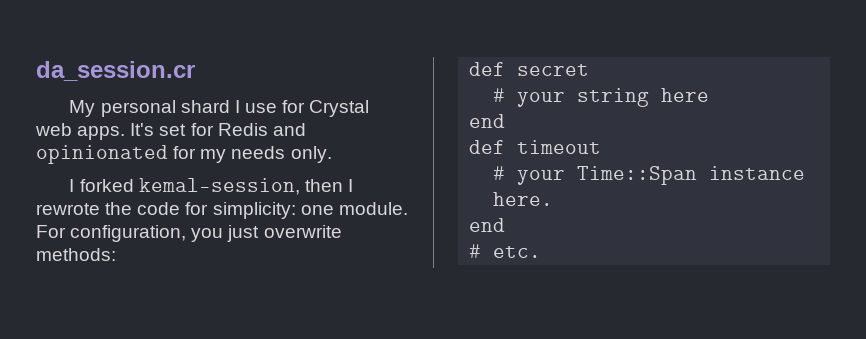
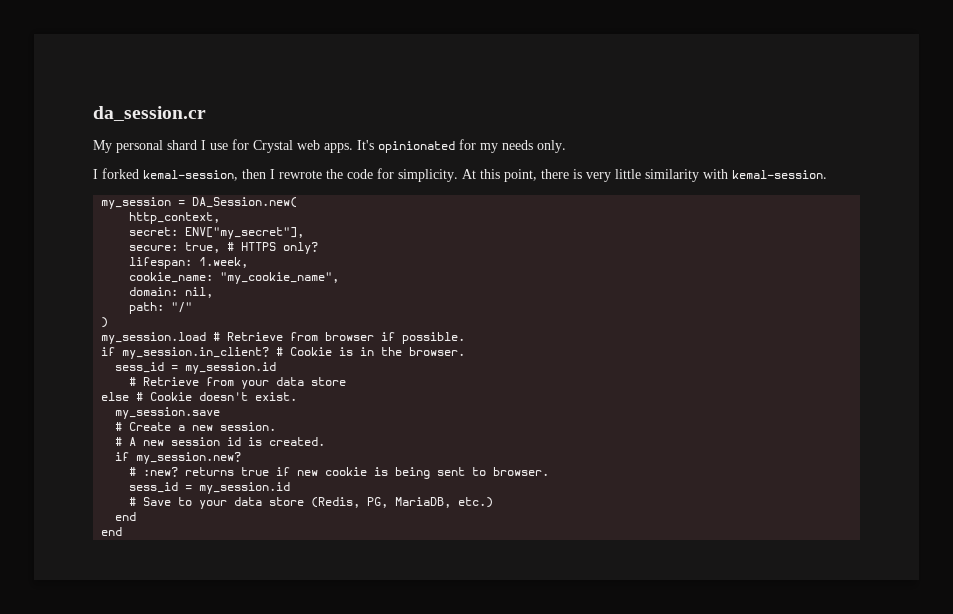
[159,123,306,136] set for Redis and -> (374, 145) none
[212,202,408,219] [36,225,342,242] [36,248,116,261] [469,62,590,76] [493,88,710,107] [469,114,506,128] [469,140,602,154] [493,166,806,185] [493,192,554,206] [469,218,506,232] [469,244,542,258] simplicity: one module. For configuration, you just overwrite methods: // def secret // # your string here // end // def timeout // # your Time::Span instance here. // end // # etc. -> [398,169,827,182] [101,197,298,209] [129,212,221,224] [129,227,305,239] [129,242,319,254] [129,257,249,269] [129,272,340,284] [129,287,214,298] [129,302,193,314] [101,317,109,328] [101,332,466,344] [101,347,466,359] [115,362,277,374] [129,377,347,389] [101,392,298,401] [115,407,221,419] [115,422,277,431] [115,437,326,446] [115,452,242,464] [129,467,550,479] [129,482,291,494] [129,497,494,509] [115,512,137,521] [101,527,123,536] simplicity. At this point, there is very little similarity with kemal-session. // my_session = DA_Session.new( // http_context, // secret: ENV["my_secret"], // secure: true, # HTTPS only? // lifespan: 1.week, // cookie_name: "my_cookie_name", // domain: nil, // path: "/" // ) // my_session.load # Retrieve from browser if possible. // if my_session.in_client? # Cookie is in the browser. // sess_id = my_session.id // # Retrieve from your data store // else # Cookie doesn't exist. // my_session.save // # Create a new session. // # A new session id is created. // if my_session.new? // # :new? returns true if new cookie is being sent to browser. // sess_id = my_session.id // # Save to your data store (Redis, PG, MariaDB, etc.) // end // end

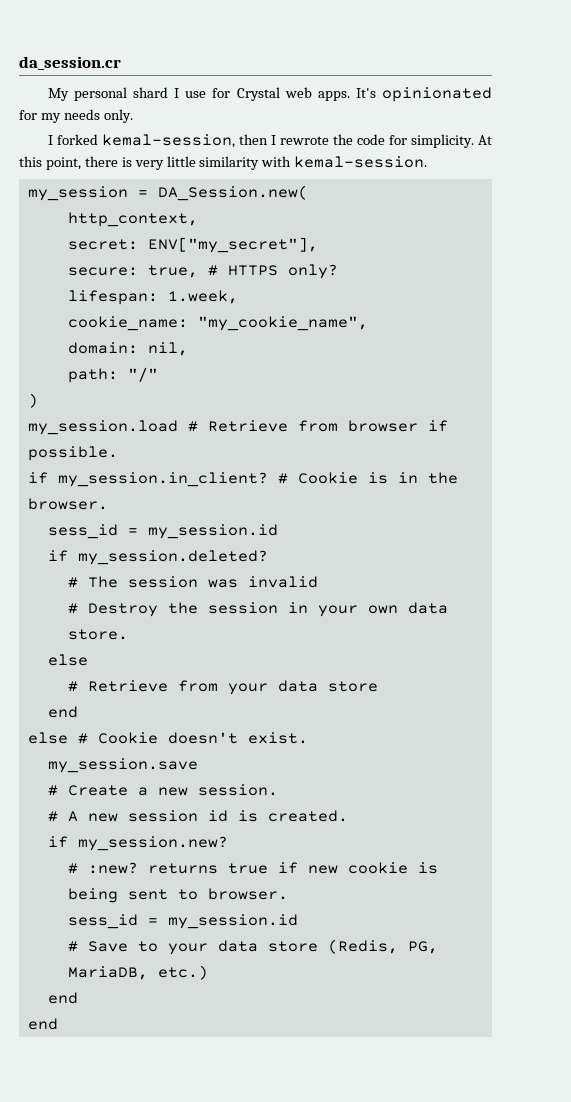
(277, 368) none -> [47,550,268,565] [67,576,318,588] [67,602,448,617] [67,629,128,640] [47,654,88,666] // if my_session.deleted? // # The session was invalid // # Destroy the session in your own data store. // else
(347, 381) none -> [47,706,78,718] // end

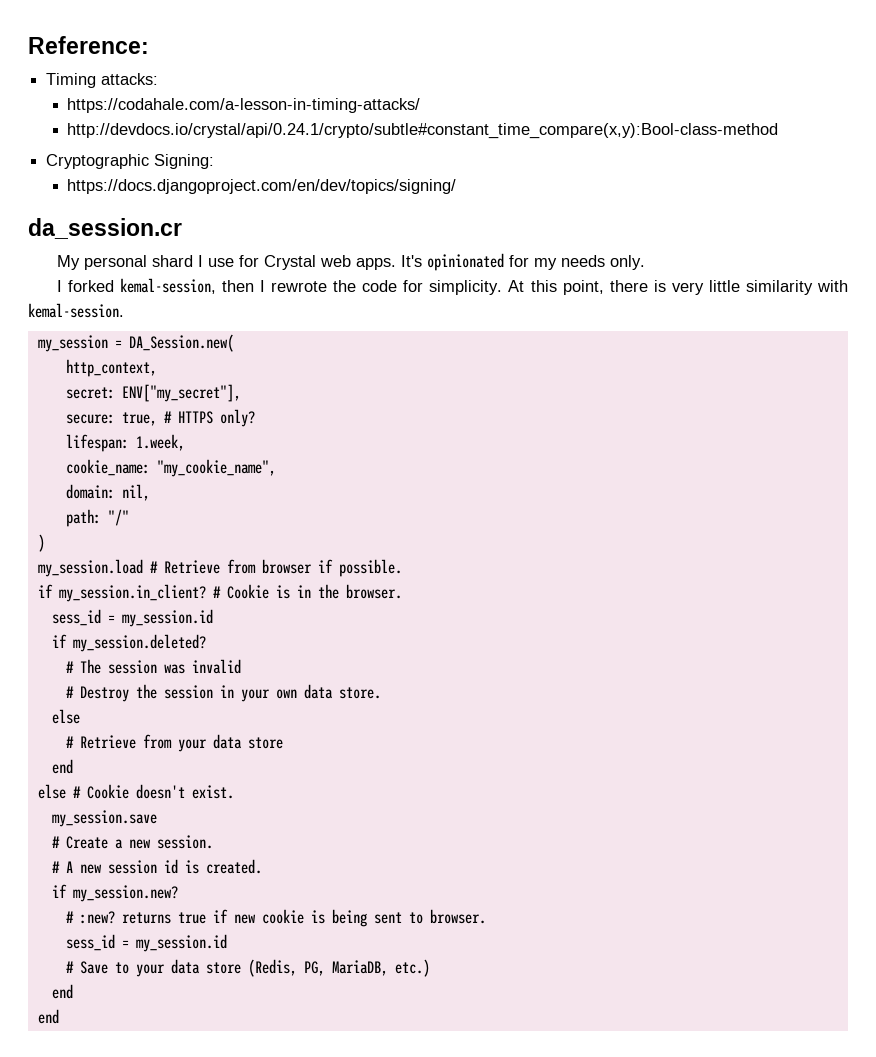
(19, 63) none -> [28,36,149,54] [46,73,159,88] [67,98,421,113] [67,123,779,139] [46,154,215,169] [67,179,457,194] Reference: // Timing attacks: // https://codahale.com/a-lesson-in-timing-attacks/ // http://devdocs.io/crystal/api/0.24.1/crypto/subtle#constant_time_compare(x,y):Bool-class-method // Cryptographic Signing: // https://docs.djangoproject.com/en/dev/topics/signing/ //

